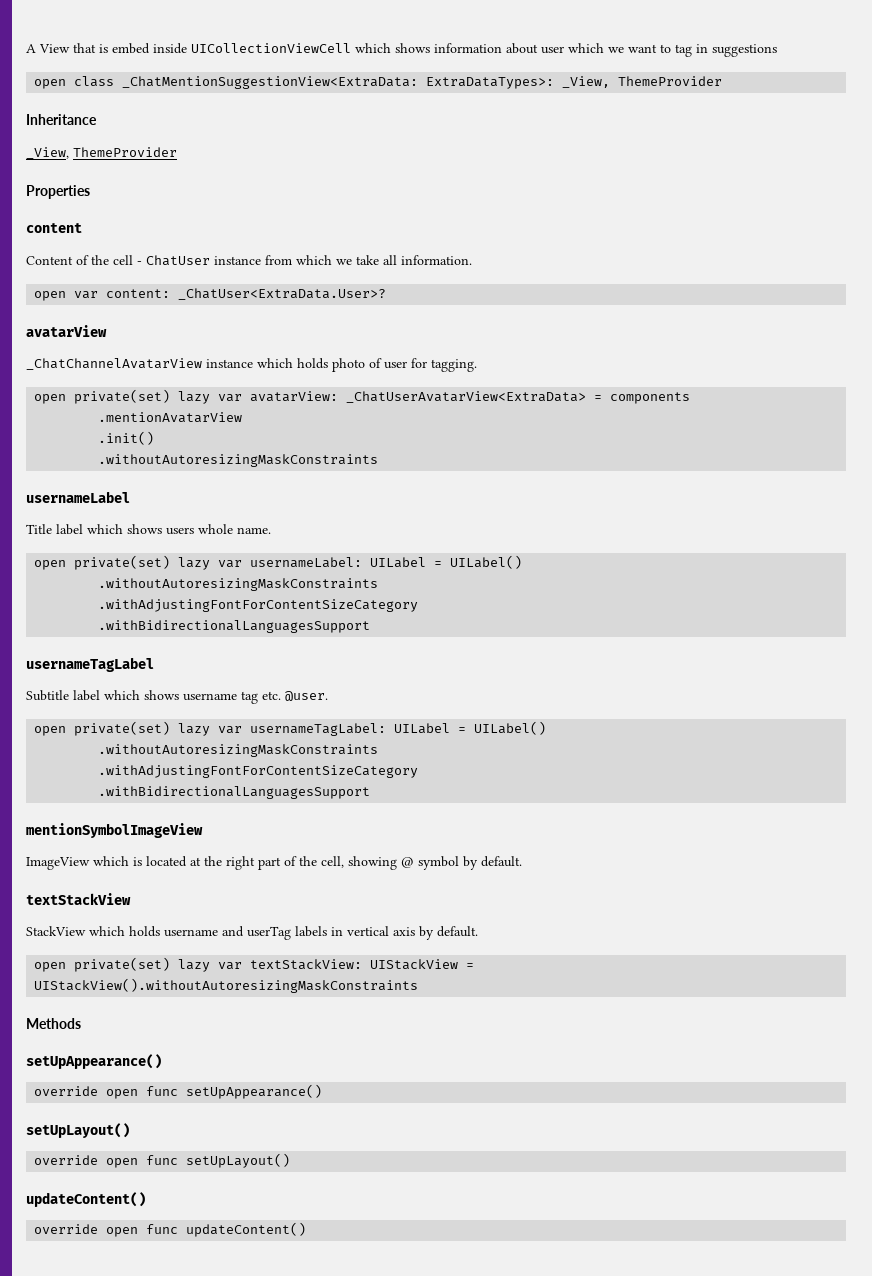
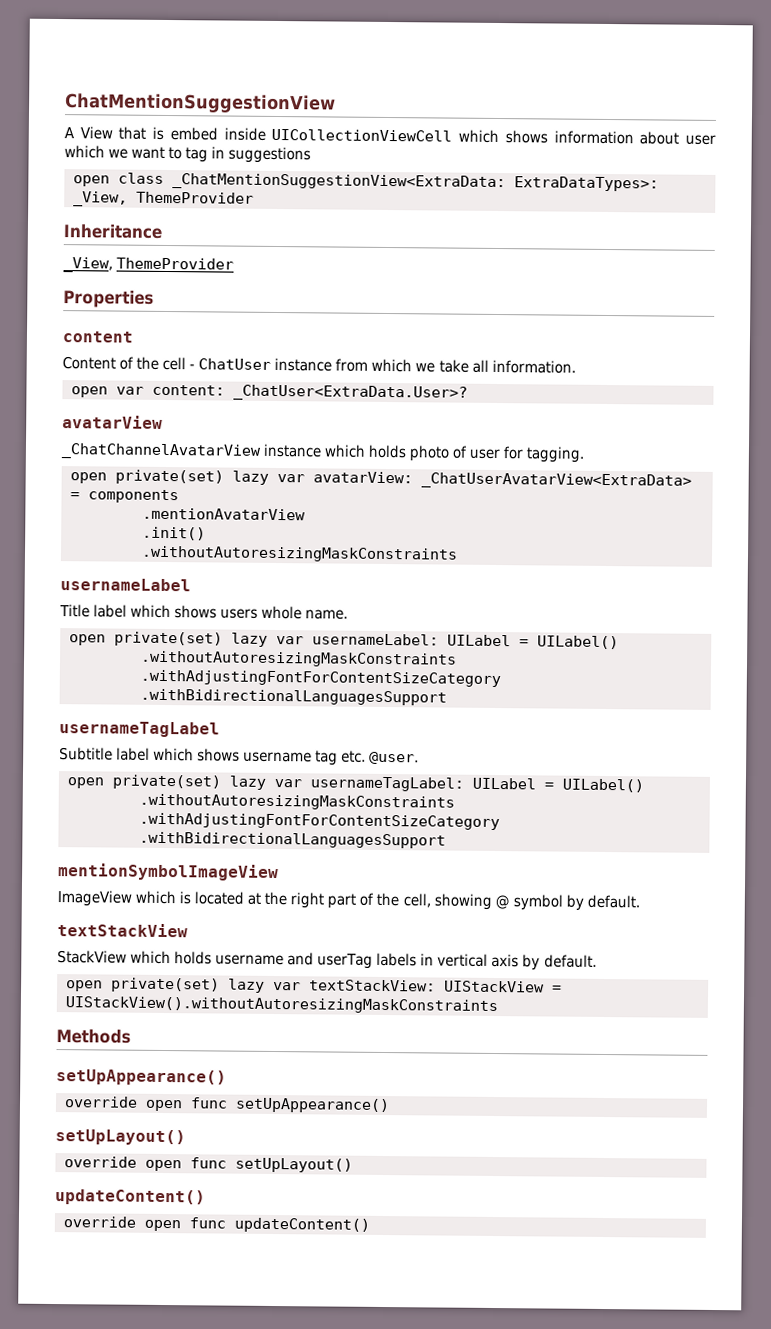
(26, 48) none -> [65,93,336,114] ChatMentionSuggestionView //

